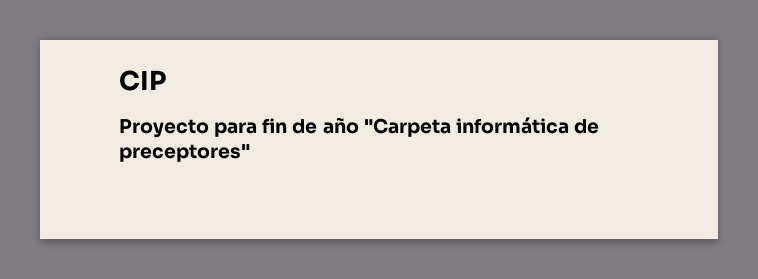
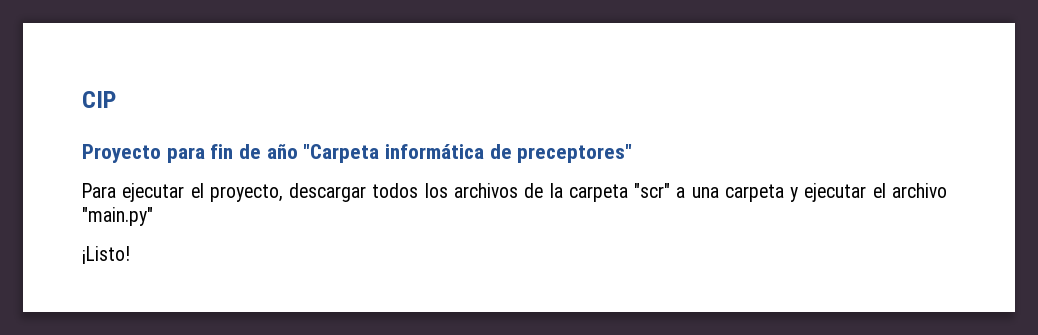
(250, 153) none -> [82,183,948,202] [82,207,153,226] [82,246,130,264] // Para ejecutar el proyecto, descargar todos los archivos de la carpeta "scr" a una carpeta y ejecutar el archivo "main.py" // ¡Listo!

